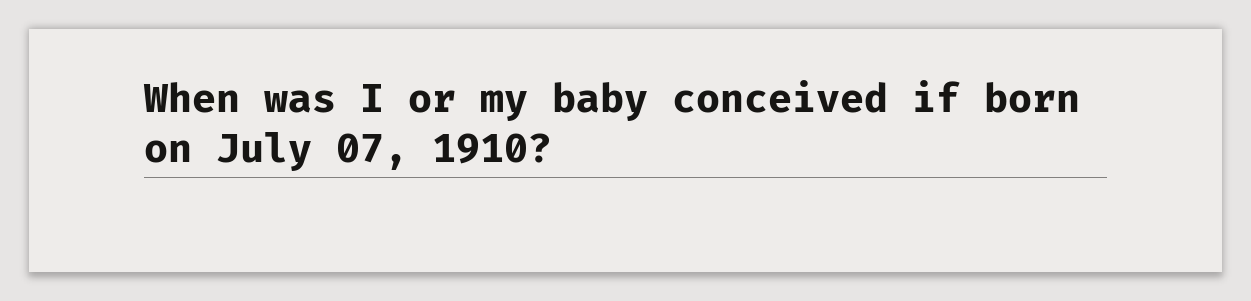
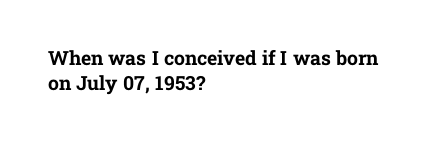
[408,80,960,121] or my baby conceived if -> [163,49,331,66] conceived if I was
[432,133,552,164] 1910? -> [154,75,206,91] 1953?

